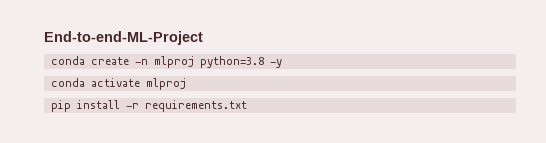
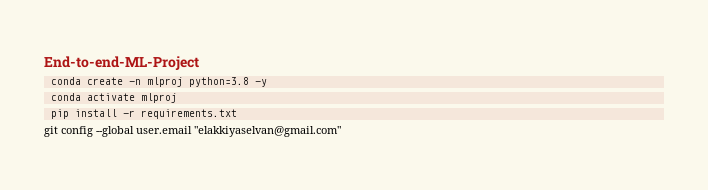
(247, 106) none -> [44,126,341,137] // git config --global user.email "elakkiyaselvan@gmail.com"

